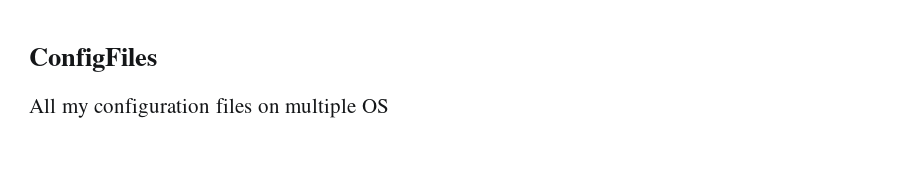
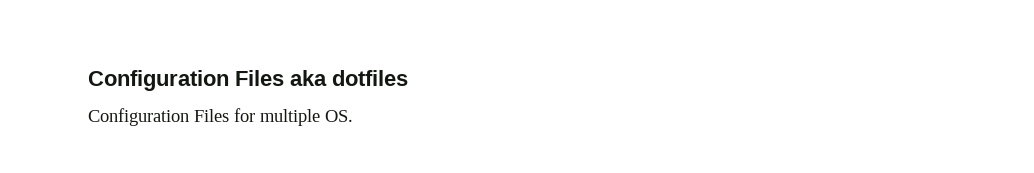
[29,48,157,72] [29,98,390,118] ConfigFiles // All my configuration files on multiple OS -> [88,70,408,91] [88,108,353,126] Configuration Files aka dotfiles // Configuration Files for multiple OS.

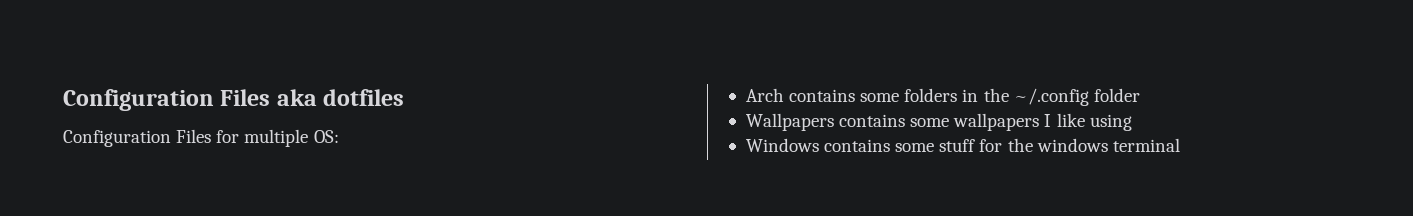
[325,110,353,122] OS. -> [313,130,339,143] [745,88,1140,106] [745,113,1132,131] [745,138,1180,152] OS: // Arch contains some folders in the ~/.config folder // Wallpapers contains some wallpapers I like using // Windows contains some stuff for the windows terminal

